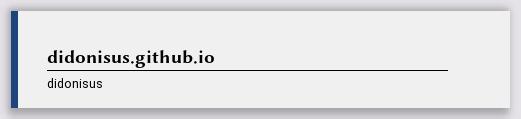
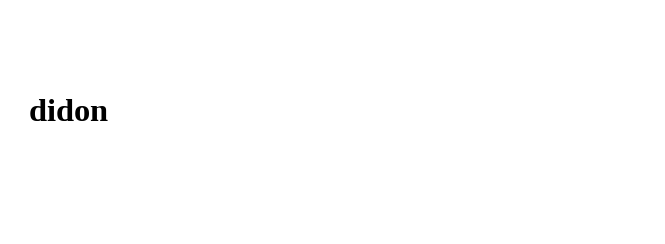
[47,50,215,68] [47,78,103,88] didonisus.github.io // didonisus -> [29,99,108,121] didon

